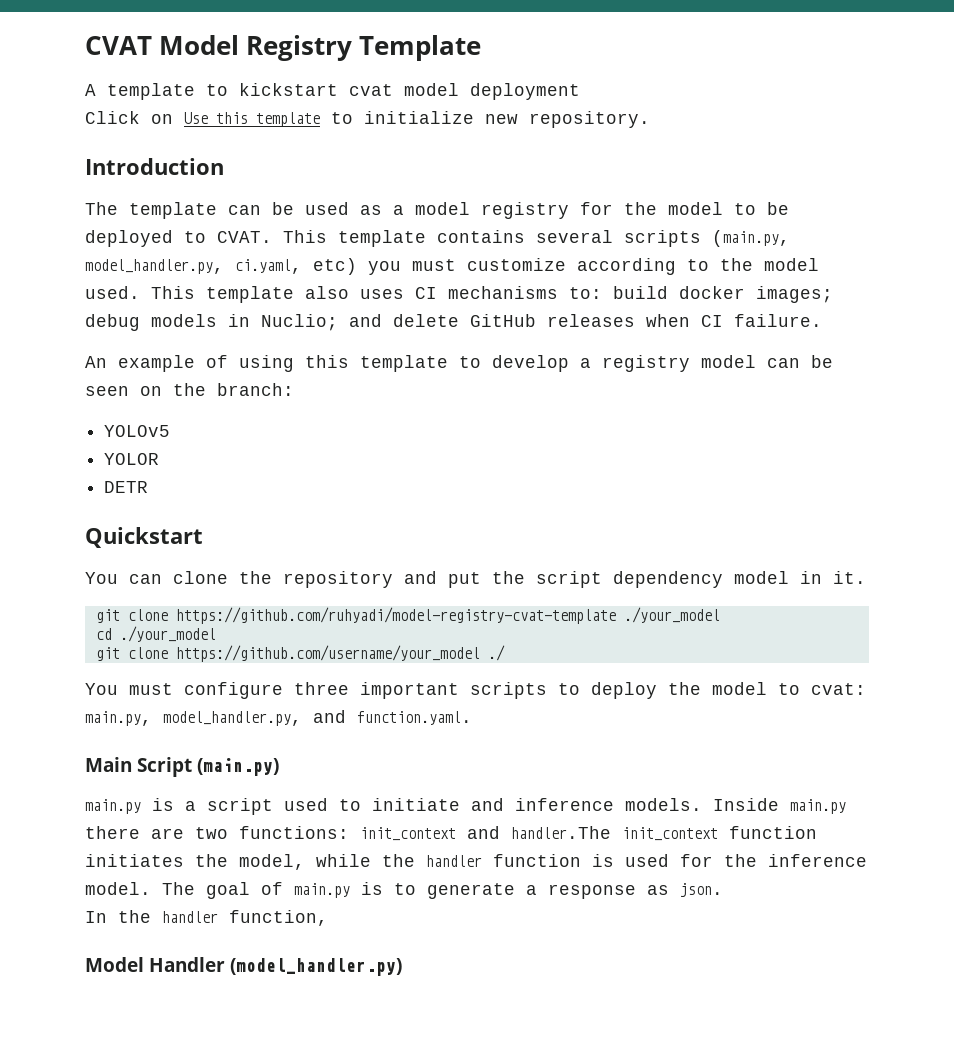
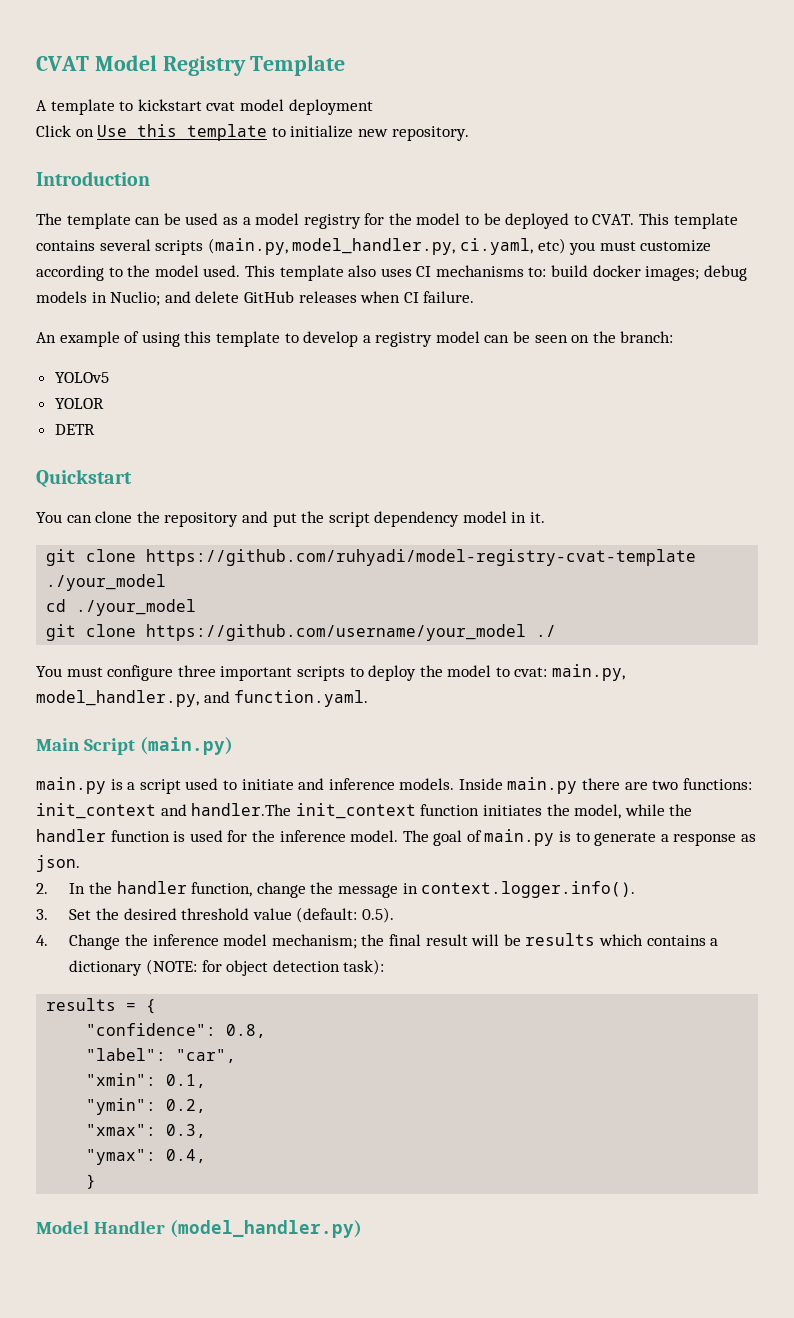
(723, 890) none -> [36,883,48,894] 2.
(328, 918) none -> [256,881,636,898] [36,907,395,923] [36,933,719,950] [69,959,385,976] [46,998,157,1014] [86,1023,267,1038] [86,1048,237,1063] [86,1073,207,1088] [86,1098,207,1115] [86,1124,207,1138] [86,1149,207,1165] [86,1174,97,1189] change the message in context.logger.info(). // 3. Set the desired threshold value (default: 0.5). // 4. Change the inference model mechanism; the final result will be results which contains a dictionary (NOTE: for object detection task): // results = { // "confidence": 0.8, // "label": "car", // "xmin": 0.1, // "ymin": 0.2, // "xmax": 0.3, // "ymax": 0.4, // }

